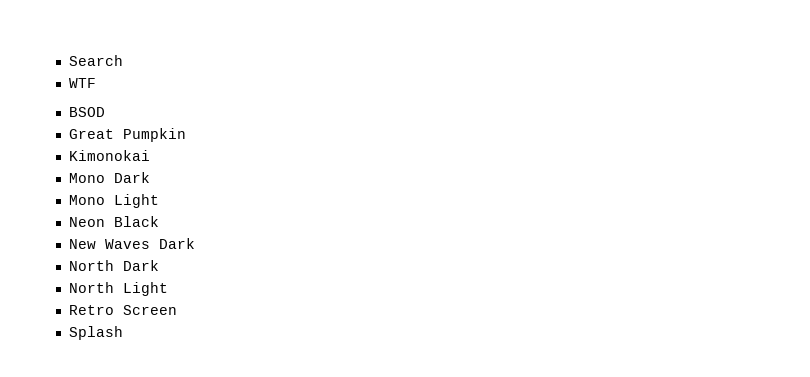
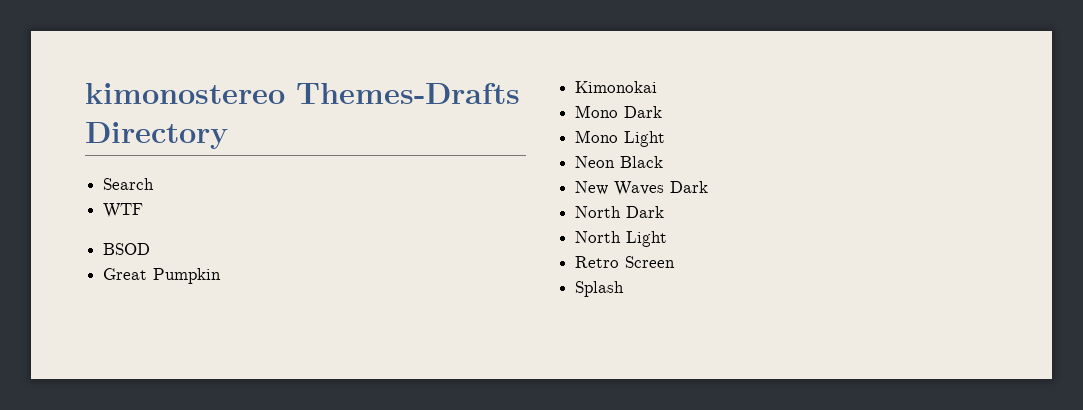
(68, 60) none -> [85,83,520,104] [85,122,228,149] kimonostereo Themes-Drafts Directory //

